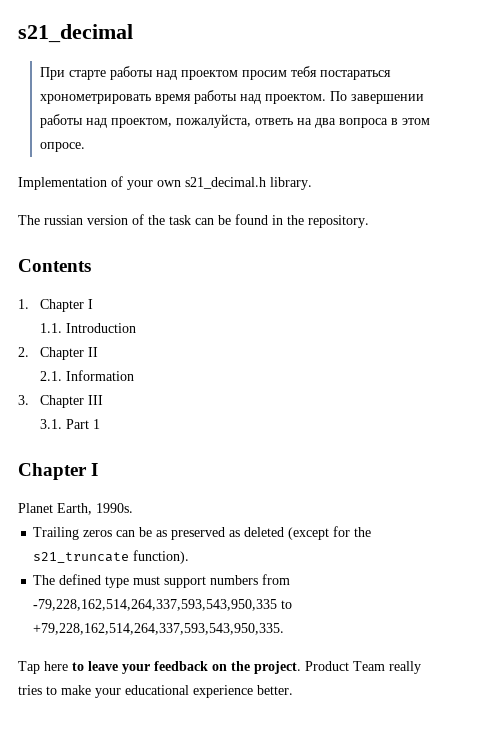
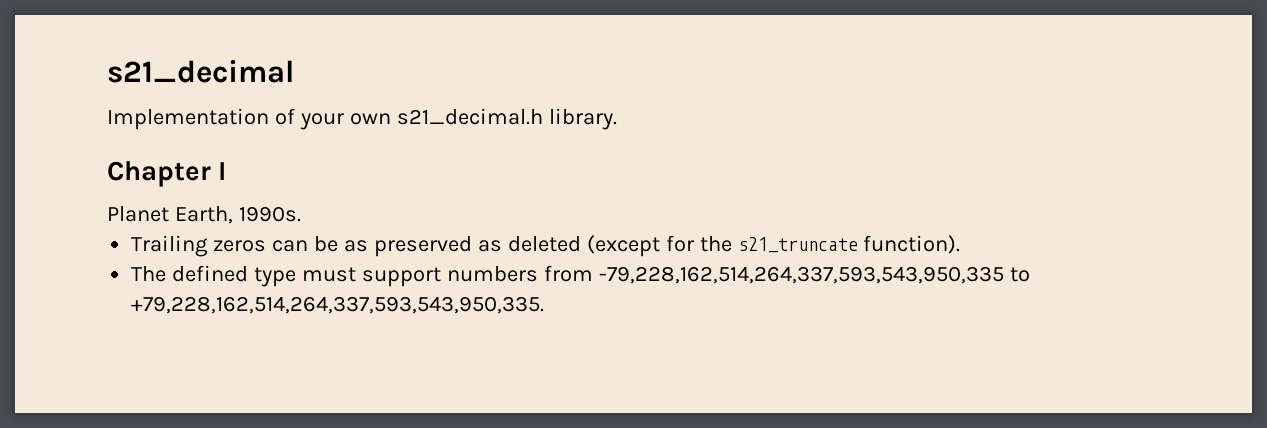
[39,66,391,80] [39,90,424,104] [39,114,430,128] [39,142,85,152] // При старте работы над проектом просим тебя постараться хронометрировать время работы над проектом. По завершении работы над проектом, пожалуйста, ответь на два вопроса в этом опросе. -> (294, 71) none
[18,214,369,228] [18,259,91,272] [18,299,93,312] [39,323,136,333] [18,347,98,360] [39,370,134,381] [18,395,103,408] [39,419,100,429] // The russian version of the task can be found in the repository. // Contents // 1. Chapter I // 1.1. Introduction // 2. Chapter II // 2.1. Information // 3. Chapter III // 3.1. Part 1 -> (617, 119) none
[18,661,421,674] [18,685,293,698] // Tap here to leave your feedback on the project. Product Team really tries to make your educational experience better. -> (545, 305) none

